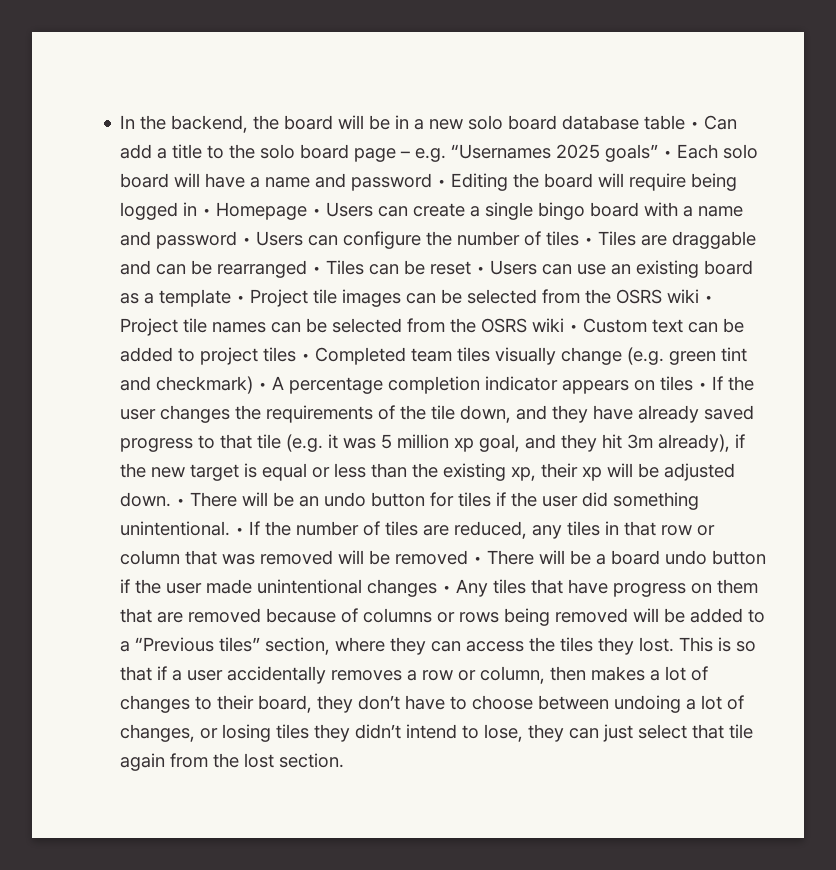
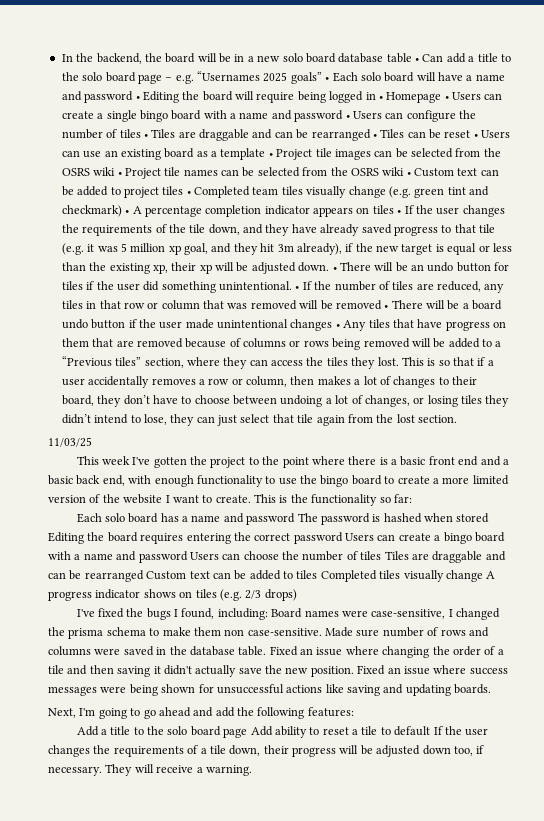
(345, 760) none -> [48,437,92,447] [76,456,509,468] [48,475,509,487] [48,494,412,506] [76,513,490,525] [48,532,505,544] [48,551,506,563] [48,570,496,582] [48,589,297,601] [76,608,501,620] [48,627,489,639] [48,646,504,658] [48,665,508,677] [48,684,492,696] [48,707,354,719] [76,726,489,738] [48,745,485,757] [48,764,252,776] // 11/03/25 // This week I've gotten the project to the point where there is a basic front end and a basic back end, with enough functionality to use the bingo board to create a more limited version of the website I want to create. This is the functionality so far: // Each solo board has a name and password The password is hashed when stored Editing the board requires entering the correct password Users can create a bingo board with a name and password Users can choose the number of tiles Tiles are draggable and can be rearranged Custom text can be added to tiles Completed tiles visually change A progress indicator shows on tiles (e.g. 2/3 drops) // I've fixed the bugs I found, including: Board names were case-sensitive, I changed the prisma schema to make them non case-sensitive. Made sure number of rows and columns were saved in the database table. Fixed an issue where changing the order of a tile and then saving it didn't actually save the new position. Fixed an issue where success messages were being shown for unsuccessful actions like saving and updating boards. // Next, I'm going to go ahead and add the following features: // Add a title to the solo board page Add ability to reset a tile to default If the user changes the requirements of a tile down, their progress will be adjusted down too, if necessary. They will receive a warning.

